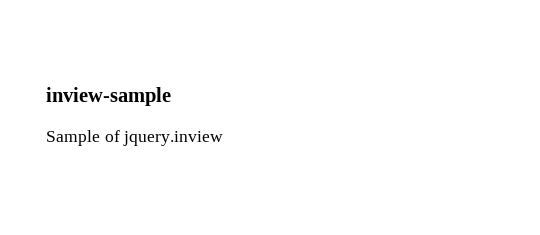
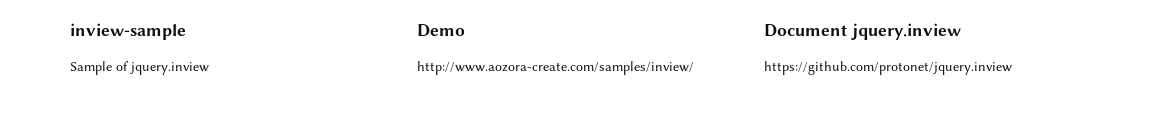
(224, 138) none -> [417,24,465,37] [417,61,694,75] [764,23,961,40] [764,61,1012,75] // Demo // http://www.aozora-create.com/samples/inview/ // Document jquery.inview // https://github.com/protonet/jquery.inview

